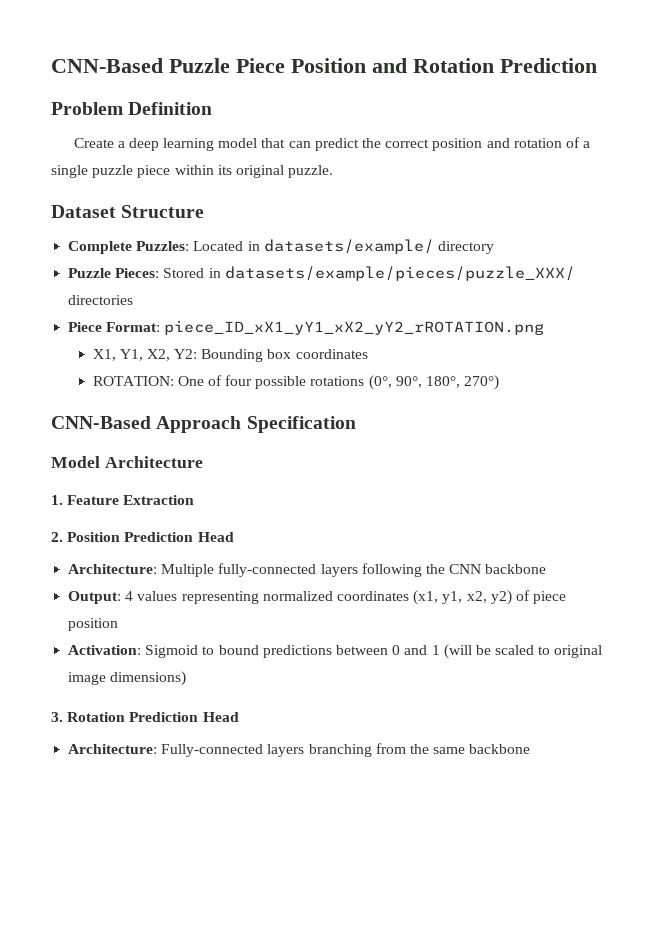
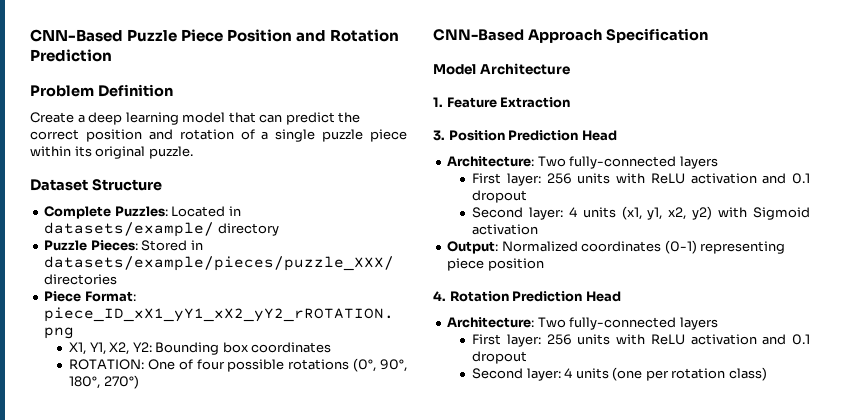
[51,532,63,542] 2. -> [433,130,445,141] 3.
[161,563,547,577] [68,590,567,605] [68,618,119,631] [68,644,603,659] [68,671,187,686] [51,712,63,722] Multiple fully-connected layers following the CNN backbone // Output: 4 values representing normalized coordinates (x1, y1, x2, y2) of piece position // Activation: Sigmoid to bound predictions between 0 and 1 (will be scaled to original image dimensions) // 3. -> [537,156,718,169] [472,173,810,186] [472,190,528,203] [472,206,810,220] [472,224,539,235] [447,240,786,254] [447,258,544,271] [433,291,446,301] Two fully-connected layers // First layer: 256 units with ReLU activation and 0.1 dropout // Second layer: 4 units (x1, y1, x2, y2) with Sigmoid activation // Output: Normalized coordinates (0-1) representing piece position // 4.
[161,743,531,757] Fully-connected layers branching from the same backbone -> [537,317,718,330] [472,334,810,347] [472,351,528,364] [472,367,767,381] Two fully-connected layers // First layer: 256 units with ReLU activation and 0.1 dropout // Second layer: 4 units (one per rotation class)

